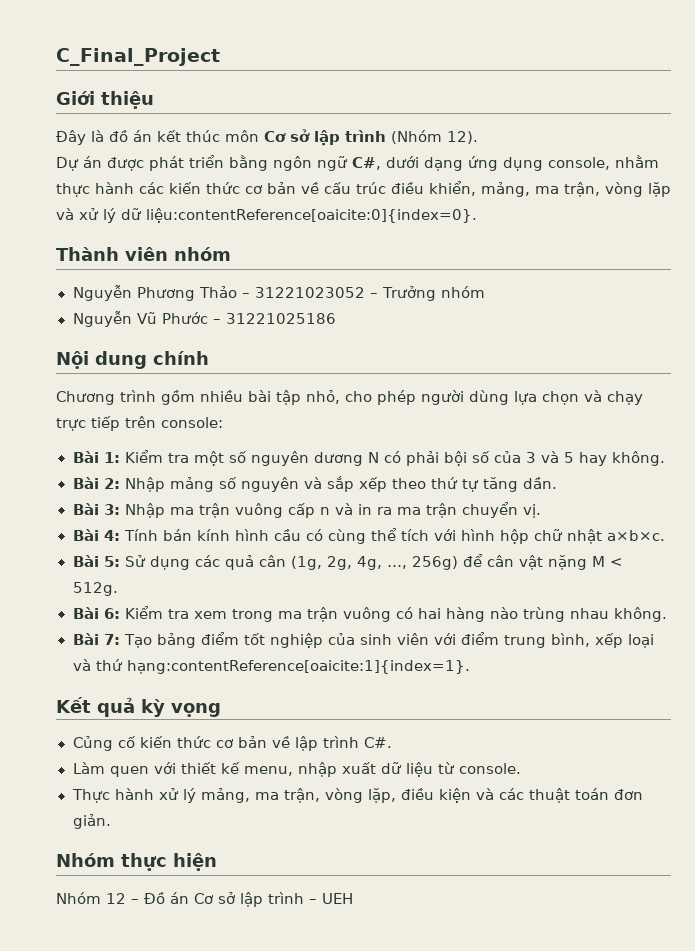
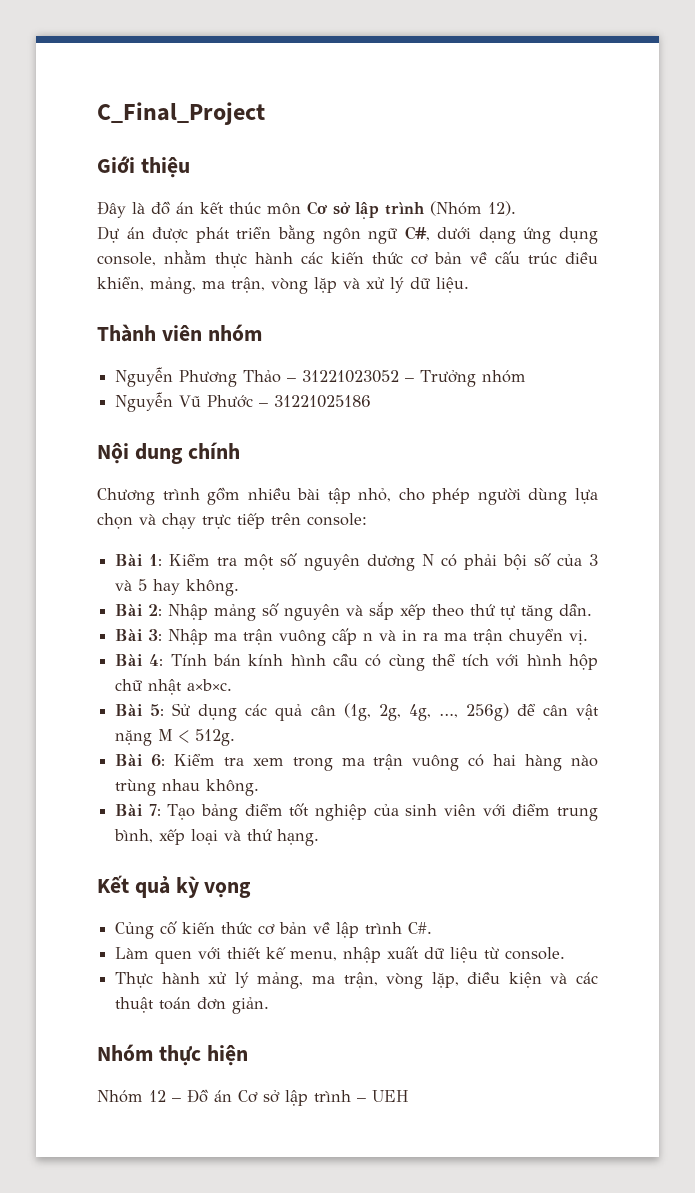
[146,208,477,223] liệu:contentReference[oaicite:0]{index=0}. -> [436,277,469,293] liệu.
[126,660,470,674] hạng:contentReference[oaicite:1]{index=1}. -> [277,829,320,846] hạng.

